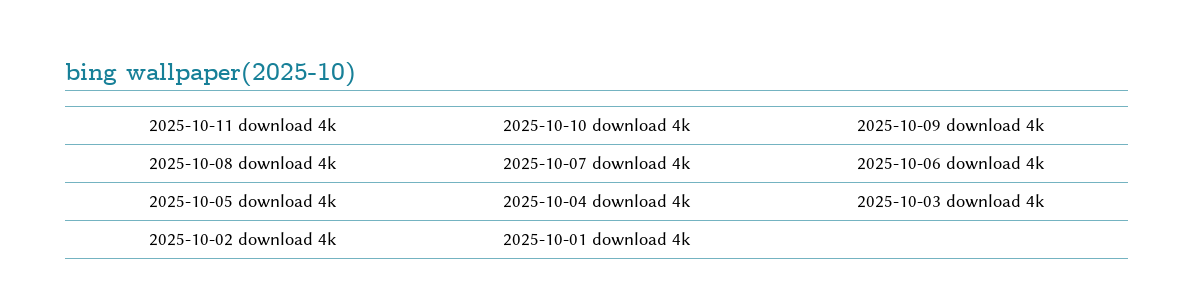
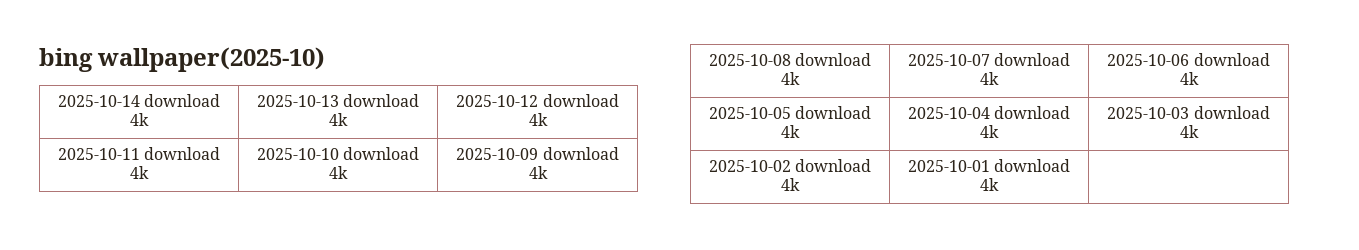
(356, 74) none -> [57,94,221,107] [130,113,149,126] [256,94,420,107] [329,113,348,126] [456,94,619,107] [528,113,548,126] // 2025-10-14 download 4k | 2025-10-13 download 4k | 2025-10-12 download 4k

